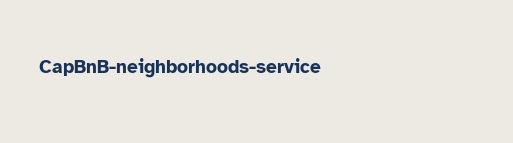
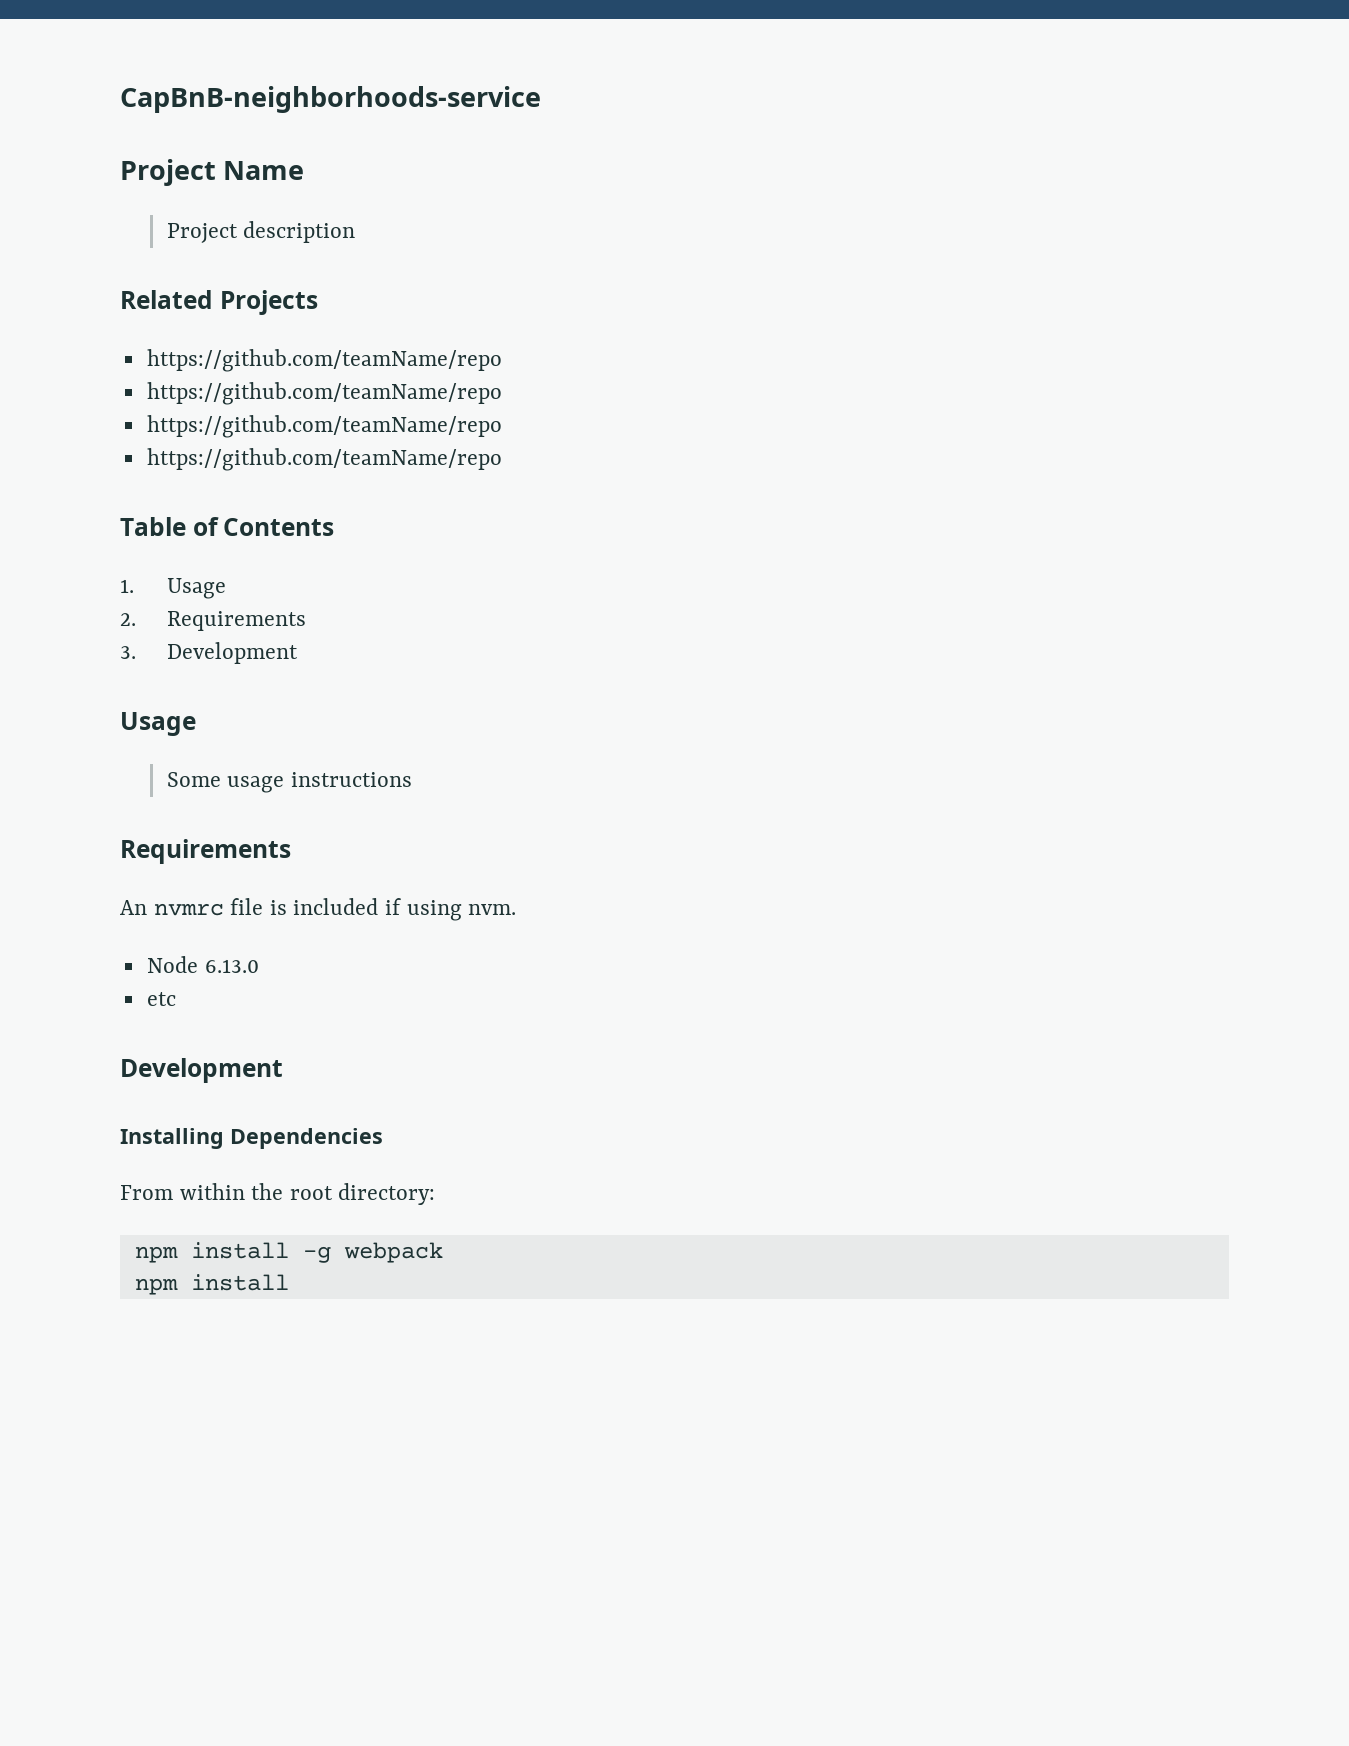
(321, 68) none -> [120,159,305,186] [166,221,356,243] [120,290,318,315] [146,349,502,372] [146,382,502,405] [146,415,502,438] [146,448,502,471] [120,517,335,536] [120,578,226,599] [120,611,306,631] [120,642,298,664] [120,712,196,736] [166,772,412,793] [120,839,291,864] [120,898,517,921] [146,956,259,973] [146,992,176,1006] [120,1058,283,1083] [120,1128,383,1149] [120,1183,436,1205] [134,1242,443,1263] [134,1274,289,1295] // Project Name // Project description // Related Projects // https://github.com/teamName/repo // https://github.com/teamName/repo // https://github.com/teamName/repo // https://github.com/teamName/repo // Table of Contents // 1. Usage // 2. Requirements // 3. Development // Usage // Some usage instructions // Requirements // An nvmrc file is included if using nvm. // Node 6.13.0 // etc // Development // Installing Dependencies // From within the root directory: // npm install -g webpack // npm install

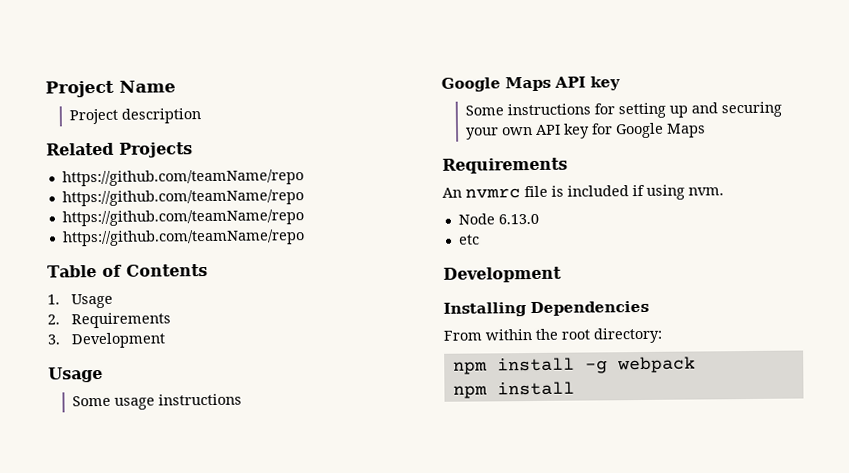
[120,86,541,113] CapBnB-neighborhoods-service // -> (45, 89) none
(412, 779) none -> [441,76,621,92] [464,101,782,119] [464,122,706,140] // Google Maps API key // Some instructions for setting up and securing your own API key for Google Maps

